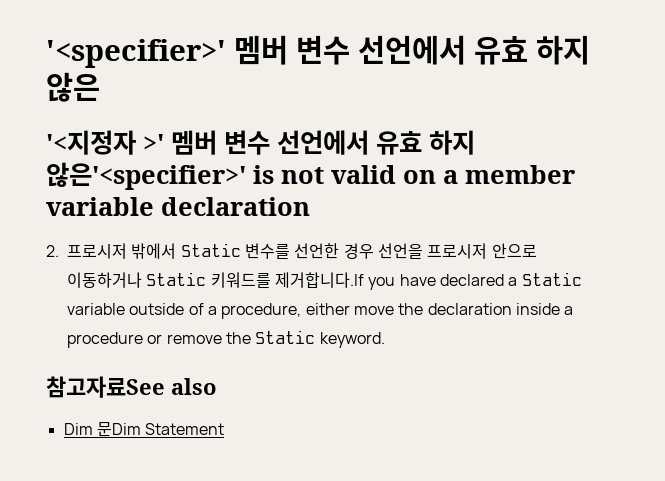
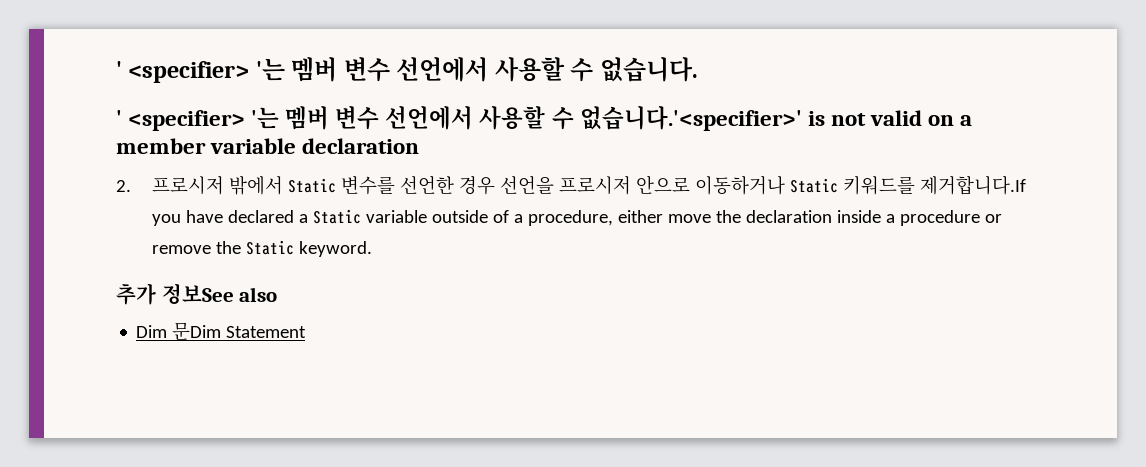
[46,35,590,68] [46,72,100,102] [46,130,475,155] [46,162,246,190] '<specifier>' 멤버 변수 선언에서 유효 하지 않은 // '<지정자 >' 멤버 변수 선언에서 유효 하지 않은'<specifier>' -> [116,57,698,83] [116,106,802,131] ' <specifier> '는 멤버 변수 선언에서 사용할 수 없습니다. // ' <specifier> '는 멤버 변수 선언에서 사용할 수 없습니다.'<specifier>'
[46,376,165,398] 참고자료See -> [116,283,234,305] 추가 정보See

